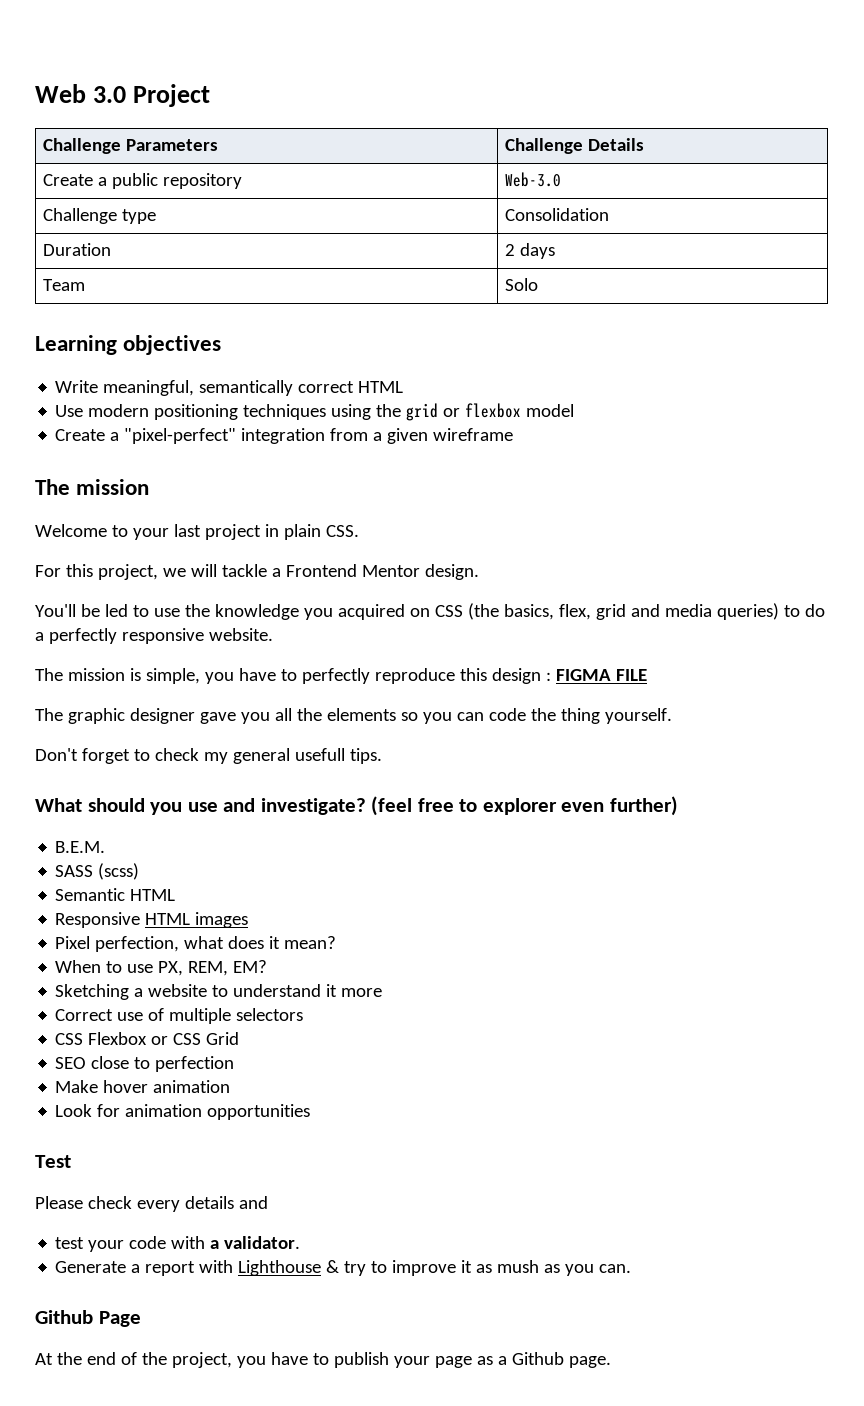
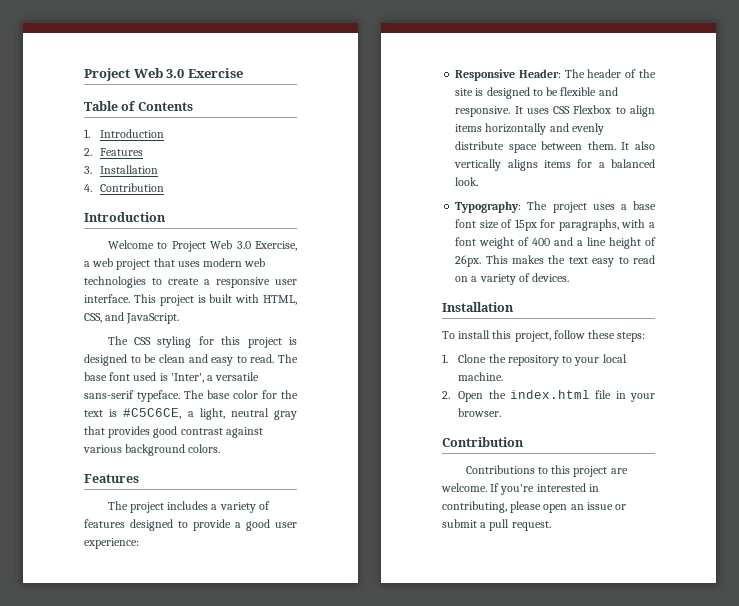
[35,84,211,107] [42,138,218,154] [504,138,644,154] [42,173,242,189] [504,172,561,187] [42,208,156,224] [504,208,609,221] [42,243,111,256] [504,243,555,259] [42,279,85,291] [504,278,538,291] [35,335,222,355] [55,380,404,396] [55,403,575,421] [55,428,514,444] [35,479,150,495] [35,524,359,540] [35,564,479,580] [35,603,825,620] [35,628,273,644] [35,668,647,684] [35,708,672,724] [35,748,382,764] [35,796,678,816] [55,841,106,853] [55,863,140,880] [55,888,176,901] [55,912,249,928] [55,936,337,952] [55,960,268,976] [55,984,383,1000] [55,1008,304,1024] [55,1032,240,1045] [55,1056,235,1072] [55,1080,231,1093] [55,1104,311,1120] [35,1155,71,1168] [35,1196,268,1212] [55,1236,301,1252] [55,1260,632,1276] [35,1310,141,1327] [35,1352,611,1368] Web 3.0 Project // Challenge Parameters | Challenge Details // Create a public repository | Web-3.0 // Challenge type | Consolidation // Duration | 2 days // Team | Solo // Learning objectives // Write meaningful, semantically correct HTML // Use modern positioning techniques using the grid or flexbox model // Create a "pixel-perfect" integration from a given wireframe // The mission // Welcome to your last project in plain CSS. // For this project, we will tackle a Frontend Mentor design. // You'll be led to use the knowledge you acquired on CSS (the basics, flex, grid and media queries) to do a perfectly responsive website. // The mission is simple, you have to perfectly reproduce this design : FIGMA FILE // The graphic designer gave you all the elements so you can code the thing yourself. // Don't forget to check my general usefull tips. // What should you use and investigate? (feel free to explorer even further) // B.E.M. // SASS (scss) // Semantic HTML // Responsive HTML images // Pixel perfection, what does it mean? // When to use PX, REM, EM? // Sketching a website to understand it more // Correct use of multiple selectors // CSS Flexbox or CSS Grid // SEO close to perfection // Make hover animation // Look for animation opportunities // Test // Please check every details and // test your code with a validator. // Generate a report with Lighthouse & try to improve it as mush as you can. // Github Page // At the end of the project, you have to publish your page as a Github page. -> [84,68,243,81] [84,101,193,111] [84,129,165,138] [84,148,144,156] [84,165,159,174] [84,183,165,192] [84,212,166,222] [107,240,297,252] [84,258,266,270] [84,276,297,288] [84,294,297,306] [84,312,180,324] [107,336,297,348] [84,354,298,366] [84,372,260,383] [84,390,298,402] [84,408,297,420] [84,426,263,438] [83,444,221,456] [84,474,139,483] [107,501,270,513] [84,519,297,531] [84,538,139,549] [455,69,656,81] [455,87,618,99] [455,105,655,117] [455,123,604,135] [455,141,655,153] [454,159,655,171] [455,177,479,186] [455,201,656,213] [455,219,655,231] [455,237,656,249] [455,255,655,267] [455,273,570,285] [442,302,514,312] [442,330,646,342] [442,354,627,366] [458,372,504,381] [442,390,655,402] [458,408,502,417] [442,437,524,447] [465,465,628,477] [441,483,599,495] [442,501,627,513] [442,519,551,531] Project Web 3.0 Exercise // Table of Contents // 1. Introduction // 2. Features // 3. Installation // 4. Contribution // Introduction // Welcome to Project Web 3.0 Exercise, a web project that uses modern web technologies to create a responsive user interface. This project is built with HTML, CSS, and JavaScript. // The CSS styling for this project is designed to be clean and easy to read. The base font used is 'Inter', a versatile sans-serif typeface. The base color for the text is #C5C6CE, a light, neutral gray that provides good contrast against various background colors. // Features // The project includes a variety of features designed to provide a good user experience: // Responsive Header: The header of the site is designed to be flexible and responsive. It uses CSS Flexbox to align items horizontally and evenly distribute space between them. It also vertically aligns items for a balanced look. // Typography: The project uses a base font size of 15px for paragraphs, with a font weight of 400 and a line height of 26px. This makes the text easy to read on a variety of devices. // Installation // To install this project, follow these steps: // 1. Clone the repository to your local machine. // 2. Open the index.html file in your browser. // Contribution // Contributions to this project are welcome. If you're interested in contributing, please open an issue or submit a pull request.

